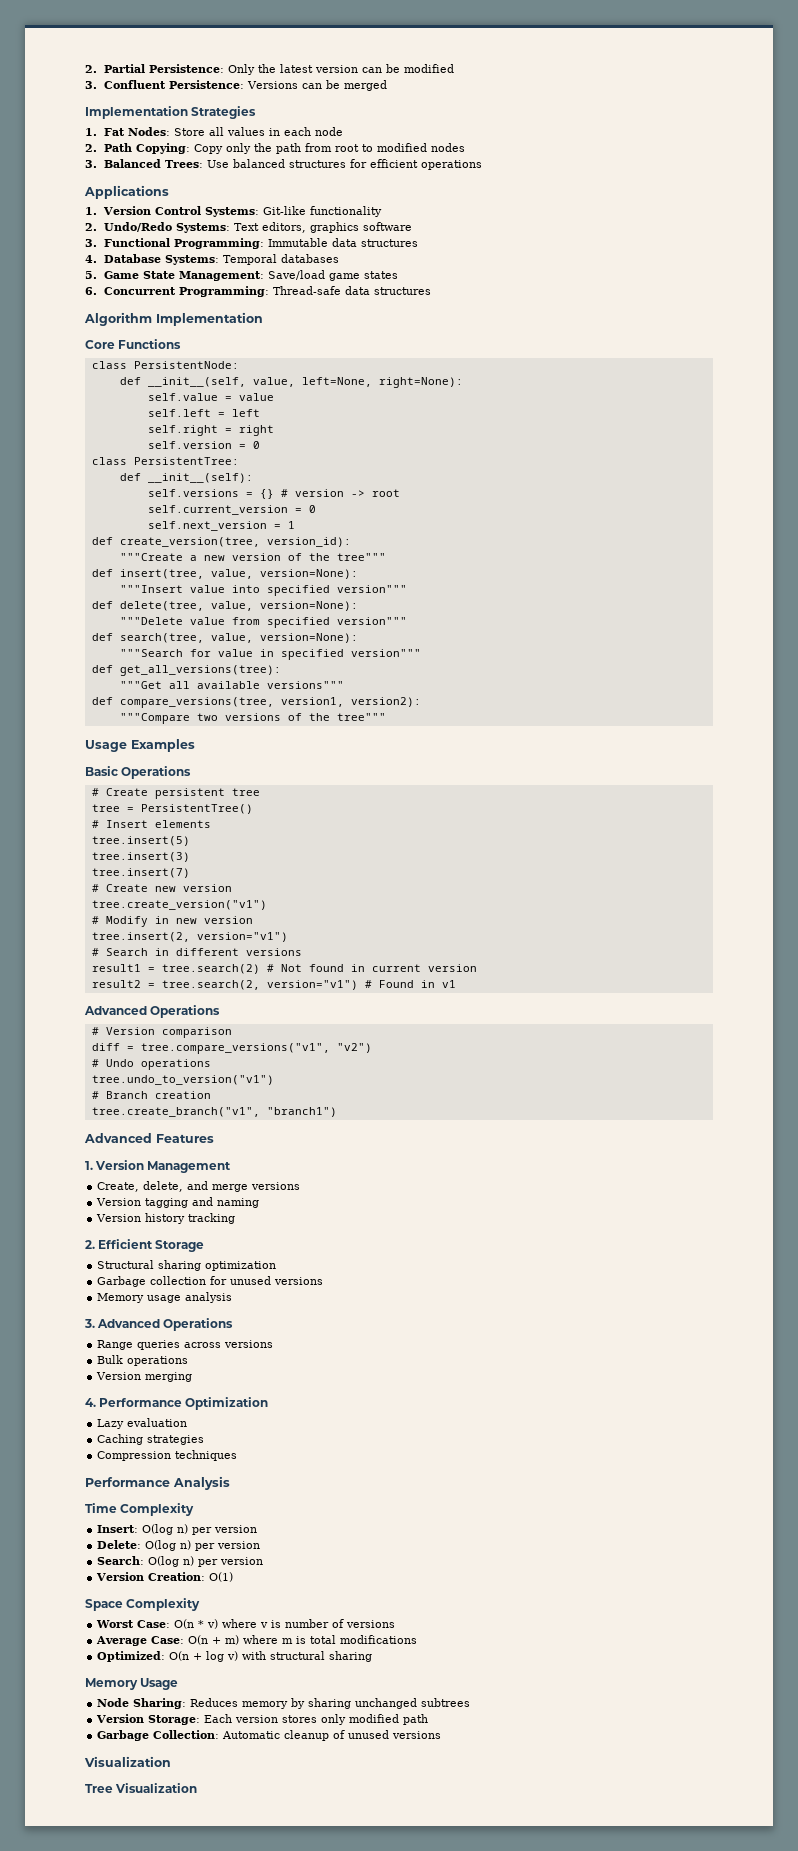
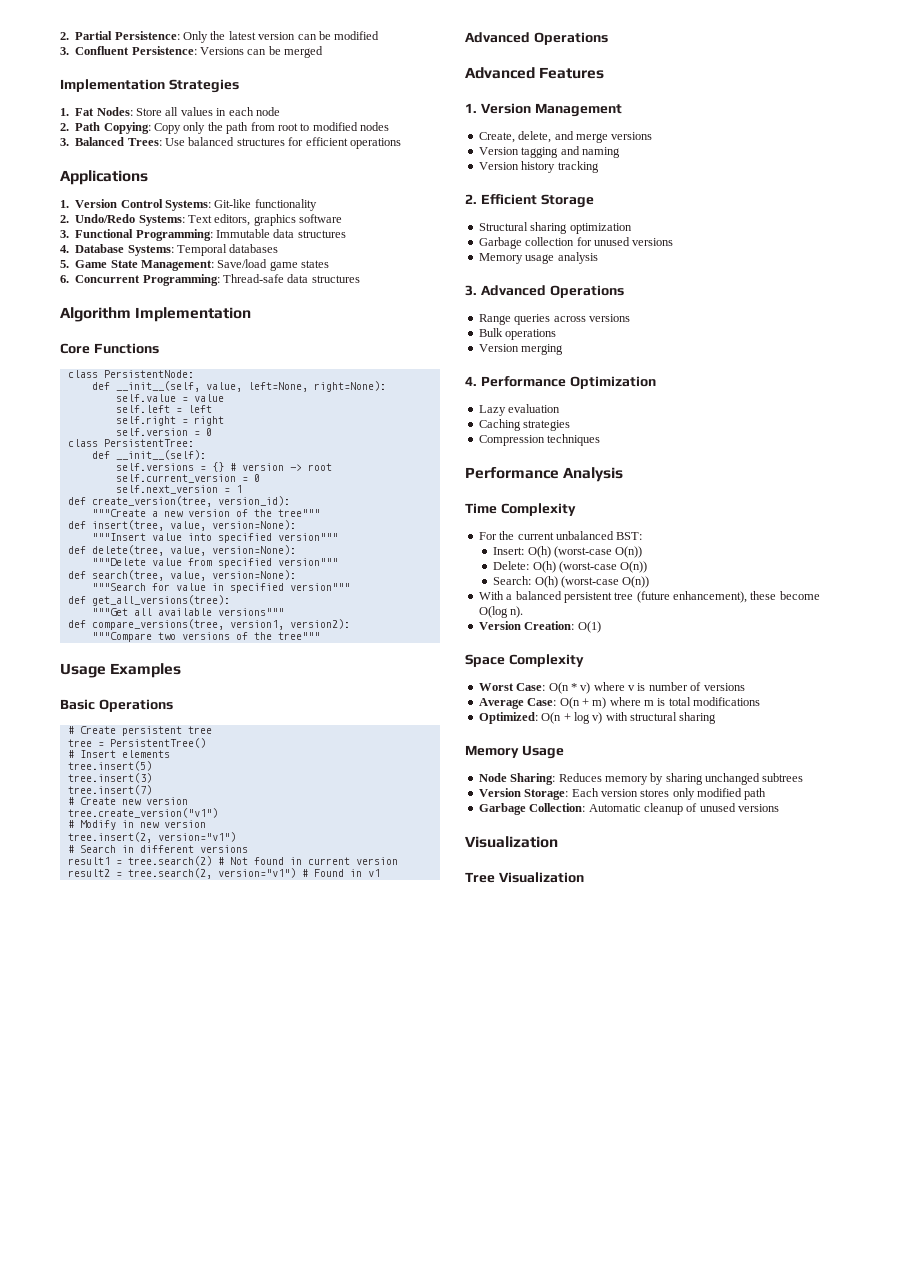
[91,1027,232,1038] [91,1043,372,1054] [91,1059,211,1070] [91,1075,274,1085] [91,1091,211,1099] [91,1107,337,1117] // # Version comparison // diff = tree.compare_versions("v1", "v2") // # Undo operations // tree.undo_to_version("v1") // # Branch creation // tree.create_branch("v1", "branch1") -> (608, 38) none
[97,1524,258,1535] [97,1540,261,1551] [97,1556,264,1567] Insert: O(log n) per version // Delete: O(log n) per version // Search: O(log n) per version -> [478,531,643,540] [493,546,643,558] [493,561,648,573] [493,576,650,588] [478,591,820,603] [478,606,524,618] For the current unbalanced BST: // Insert: O(h) (worst-case O(n)) // Delete: O(h) (worst-case O(n)) // Search: O(h) (worst-case O(n)) // With a balanced persistent tree (future enhancement), these become O(log n).

